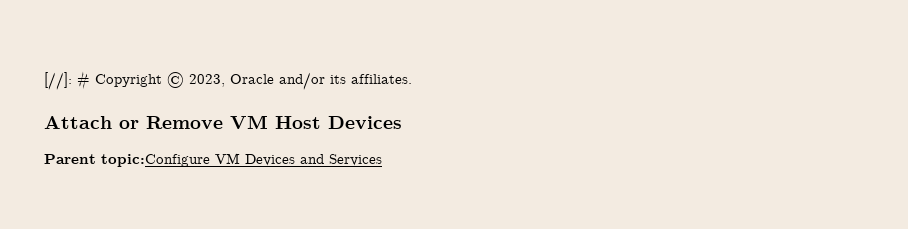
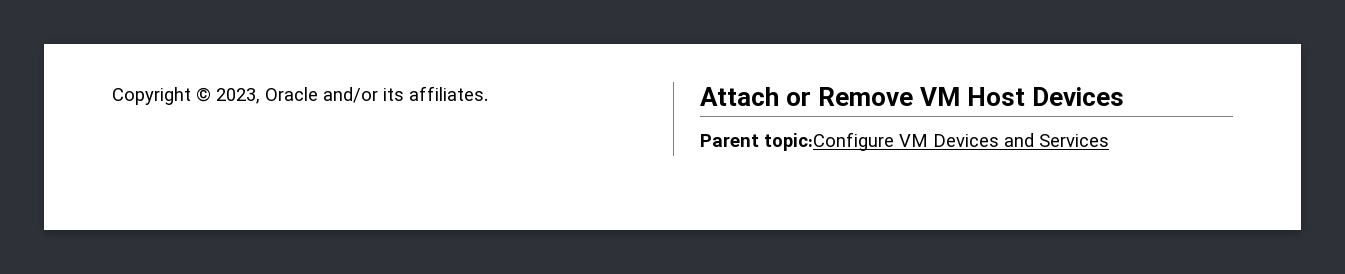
[44,71,90,90] [//]: # -> (112, 96) none

